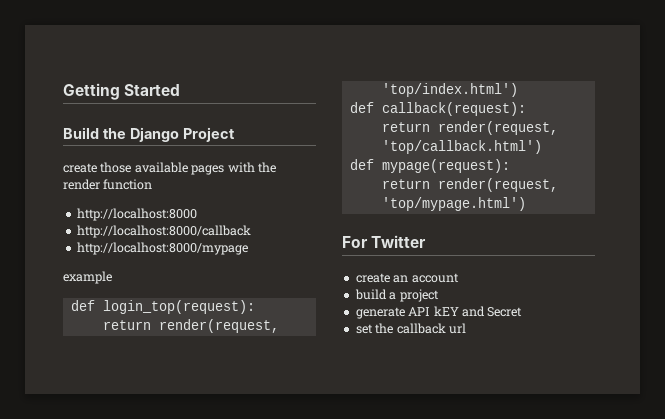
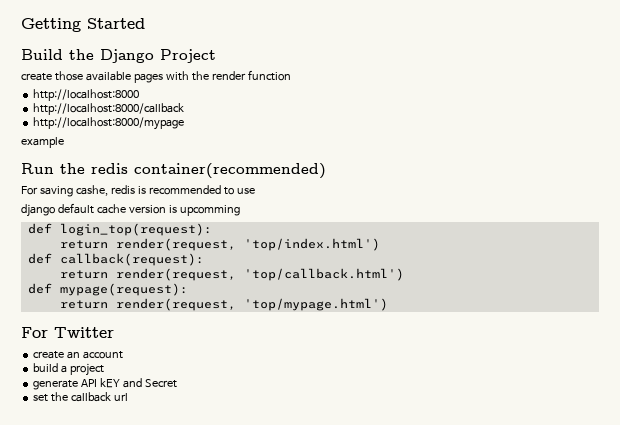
(112, 277) none -> [21,163,326,179] [21,185,255,197] [21,203,240,217] // Run the redis container(recommended) // For saving cashe, redis is recommended to use // django default cache version is upcomming

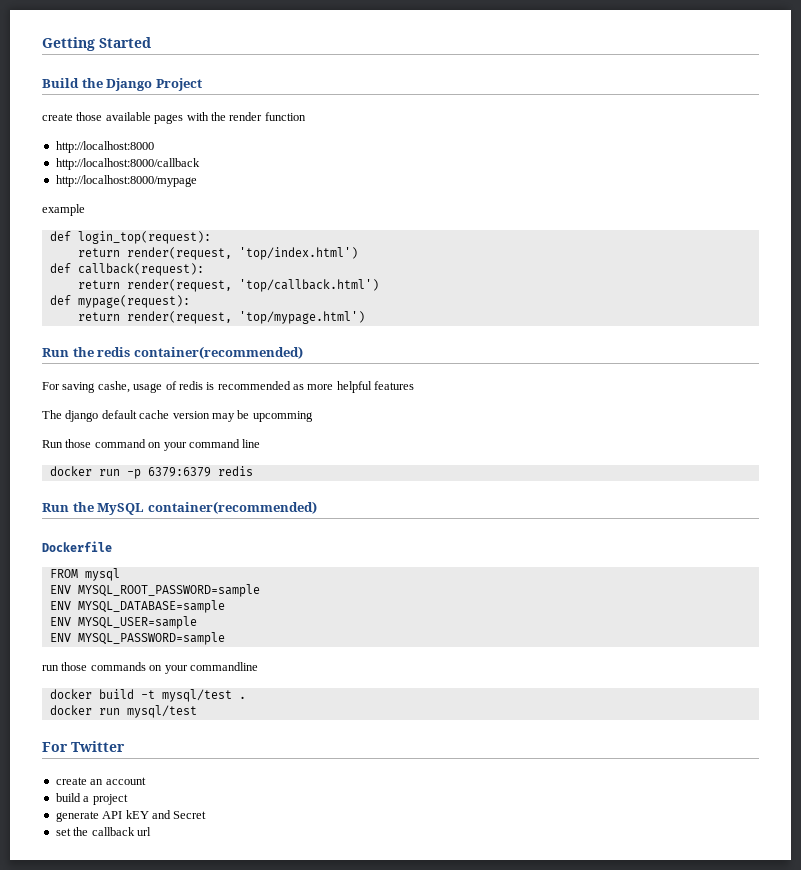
[21,163,326,179] [21,185,255,197] [21,203,240,217] // Run the redis container(recommended) // For saving cashe, redis is recommended to use // django default cache version is upcomming -> (85, 210) none
(388, 304) none -> [42,346,303,359] [42,381,415,393] [42,410,313,422] [42,439,261,451] [49,466,253,479] [42,501,317,515] [42,541,112,552] [49,568,120,581] [49,584,260,597] [49,600,225,613] [49,616,197,629] [49,632,225,645] [42,662,258,674] [49,689,246,702] [49,705,197,718] // Run the redis container(recommended) // For saving cashe, usage of redis is recommended as more helpful features // The django default cache version may be upcomming // Run those command on your command line // docker run -p 6379:6379 redis // Run the MySQL container(recommended) // Dockerfile // FROM mysql // ENV MYSQL_ROOT_PASSWORD=sample // ENV MYSQL_DATABASE=sample // ENV MYSQL_USER=sample // ENV MYSQL_PASSWORD=sample // run those commands on your commandline // docker build -t mysql/test . // docker run mysql/test

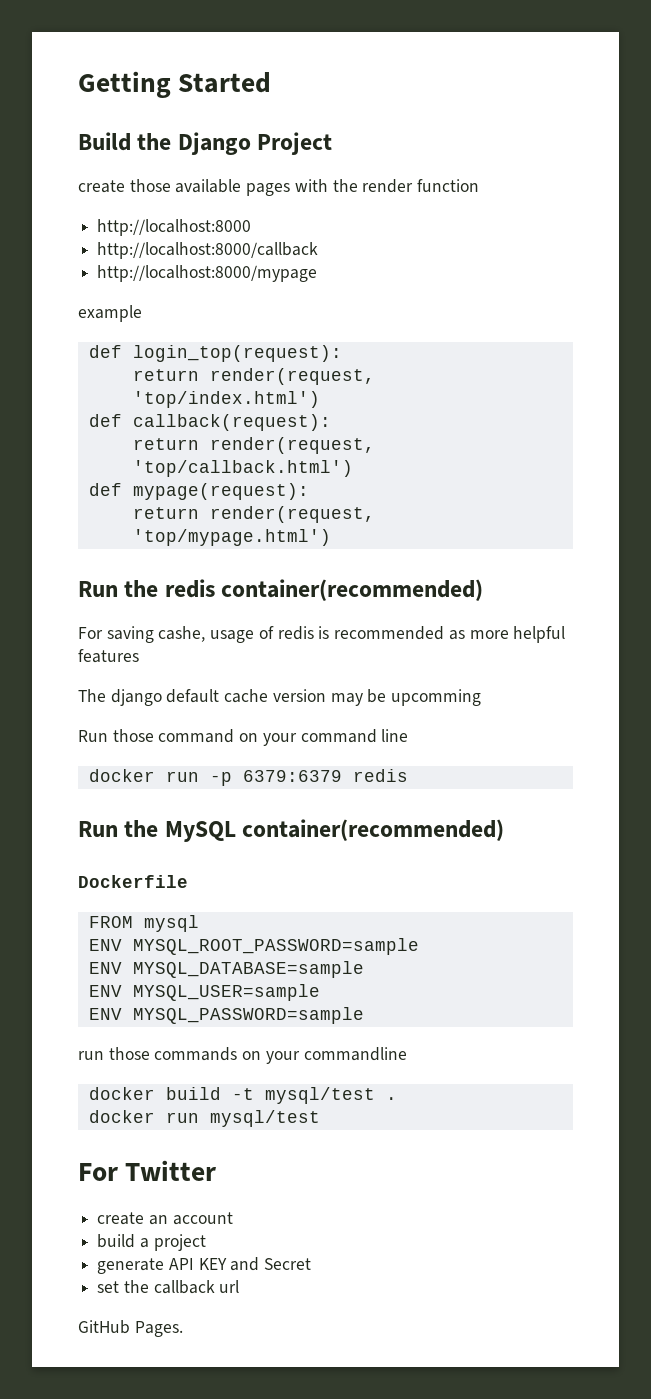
[125,810,149,819] kEY -> [198,1258,227,1270] KEY
(151, 831) none -> [78,1320,183,1337] // GitHub Pages.

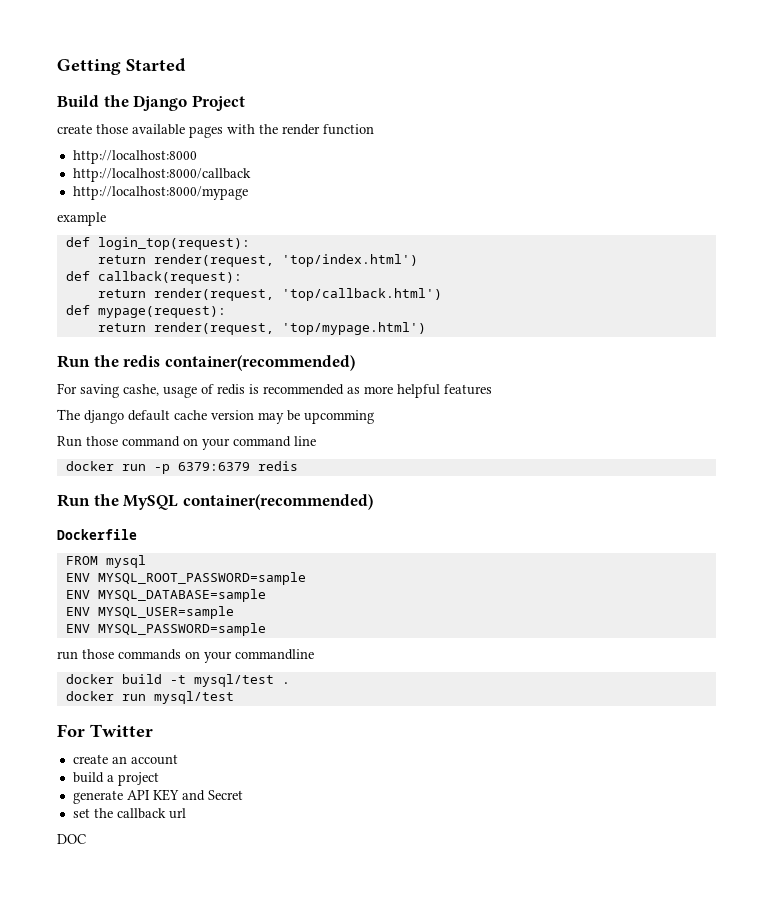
[78,1320,183,1337] GitHub Pages. -> [57,834,86,844] DOC

